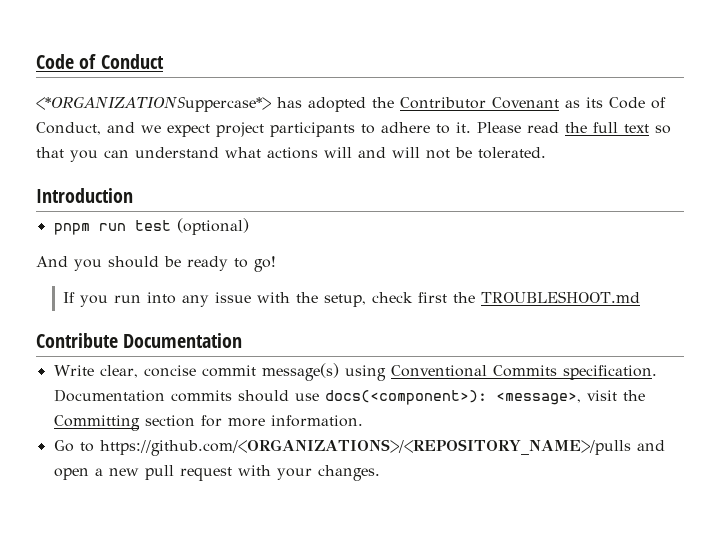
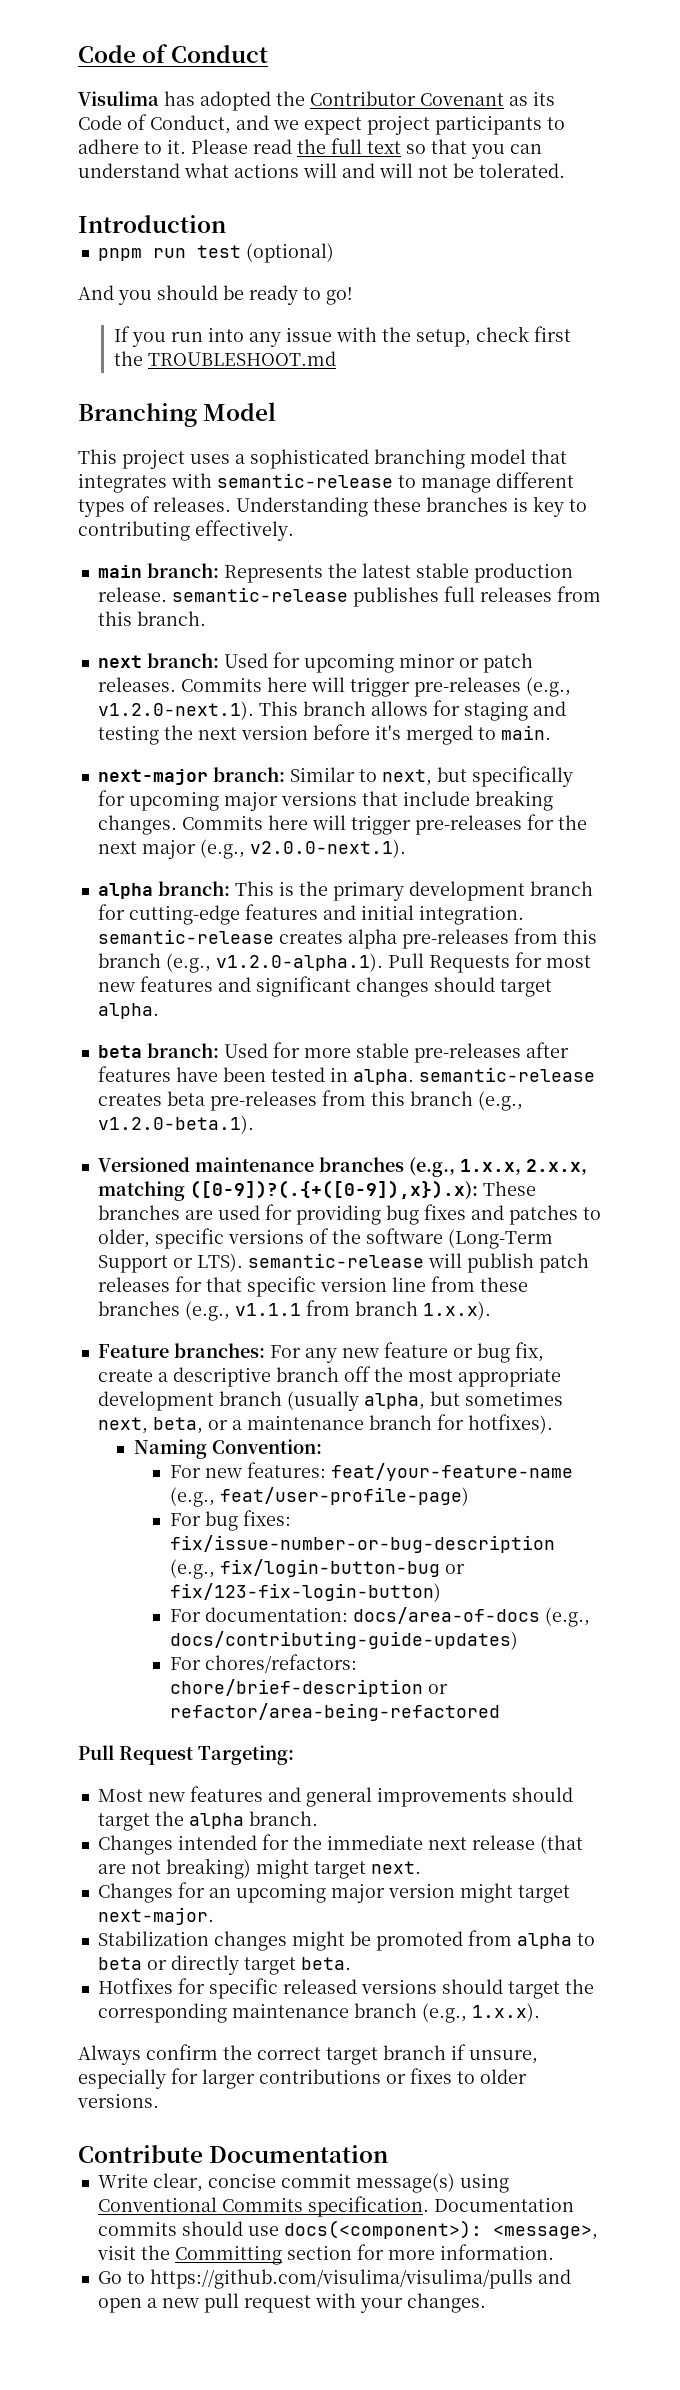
[36,96,271,112] <*ORGANIZATIONSuppercase*> -> [78,91,159,106] Visulima
(641, 297) none -> [78,402,277,427] [78,449,567,469] [78,472,574,493] [78,496,587,517] [78,520,294,541] [97,563,573,583] [97,586,601,607] [97,611,206,626] [97,652,533,673] [97,677,571,697] [97,700,566,721] [97,724,551,745] [97,766,573,787] [97,790,553,811] [97,814,587,835] [97,839,406,859] [97,881,593,901] [97,904,524,925] [97,928,597,949] [97,952,591,973] [97,976,552,997] [97,1003,159,1019] [97,1042,569,1063] [97,1066,595,1085] [97,1090,523,1111] [97,1115,254,1134] [97,1157,587,1177] [97,1180,536,1201] [97,1204,601,1225] [97,1228,553,1249] [97,1253,589,1273] [97,1276,528,1297] [97,1300,491,1321] [97,1342,544,1363] [97,1366,561,1387] [97,1391,563,1411] [97,1414,553,1434] [133,1439,322,1459] [169,1462,573,1481] [169,1487,469,1507] [169,1510,291,1531] [169,1535,555,1553] [169,1559,465,1579] [169,1583,441,1602] [169,1607,590,1627] [169,1631,518,1650] [169,1654,357,1673] [169,1679,448,1697] [169,1703,500,1721] [78,1745,294,1765] [97,1786,573,1807] [97,1811,318,1831] [97,1834,583,1855] [97,1858,421,1879] [97,1882,570,1903] [97,1907,214,1925] [97,1930,595,1951] [97,1955,351,1975] [97,1978,594,1999] [97,2003,540,2023] [78,2044,538,2065] [78,2068,527,2089] [77,2093,159,2108] // Branching Model // This project uses a sophisticated branching model that integrates with semantic-release to manage different types of releases. Understanding these branches is key to contributing effectively. // main branch: Represents the latest stable production release. semantic-release publishes full releases from this branch. // next branch: Used for upcoming minor or patch releases. Commits here will trigger pre-releases (e.g., v1.2.0-next.1). This branch allows for staging and testing the next version before it's merged to main. // next-major branch: Similar to next, but specifically for upcoming major versions that include breaking changes. Commits here will trigger pre-releases for the next major (e.g., v2.0.0-next.1). // alpha branch: This is the primary development branch for cutting-edge features and initial integration. semantic-release creates alpha pre-releases from this branch (e.g., v1.2.0-alpha.1). Pull Requests for most new features and significant changes should target alpha. // beta branch: Used for more stable pre-releases after features have been tested in alpha. semantic-release creates beta pre-releases from this branch (e.g., v1.2.0-beta.1). // Versioned maintenance branches (e.g., 1.x.x, 2.x.x, matching ([0-9])?(.{+([0-9]),x}).x): These branches are used for providing bug fixes and patches to older, specific versions of the software (Long-Term Support or LTS). semantic-release will publish patch releases for that specific version line from these branches (e.g., v1.1.1 from branch 1.x.x). // Feature branches: For any new feature or bug fix, create a descriptive branch off the most appropriate development branch (usually alpha, but sometimes next, beta, or a maintenance branch for hotfixes). // Naming Convention: // For new features: feat/your-feature-name (e.g., feat/user-profile-page) // For bug fixes: fix/issue-number-or-bug-description (e.g., fix/login-button-bug or fix/123-fix-login-button) // For documentation: docs/area-of-docs (e.g., docs/contributing-guide-updates) // For chores/refactors: chore/brief-description or refactor/area-being-refactored // Pull Request Targeting: // Most new features and general improvements should target the alpha branch. // Changes intended for the immediate next release (that are not breaking) might target next. // Changes for an upcoming major version might target next-major. // Stabilization changes might be promoted from alpha to beta or directly target beta. // Hotfixes for specific released versions should target the corresponding maintenance branch (e.g., 1.x.x). // Always confirm the correct target branch if unsure, especially for larger contributions or fixes to older versions.
[99,439,631,456] https://github.com/<ORGANIZATIONS>/<REPOSITORY_NAME>/pulls -> [149,2269,533,2289] https://github.com/visulima/visulima/pulls

